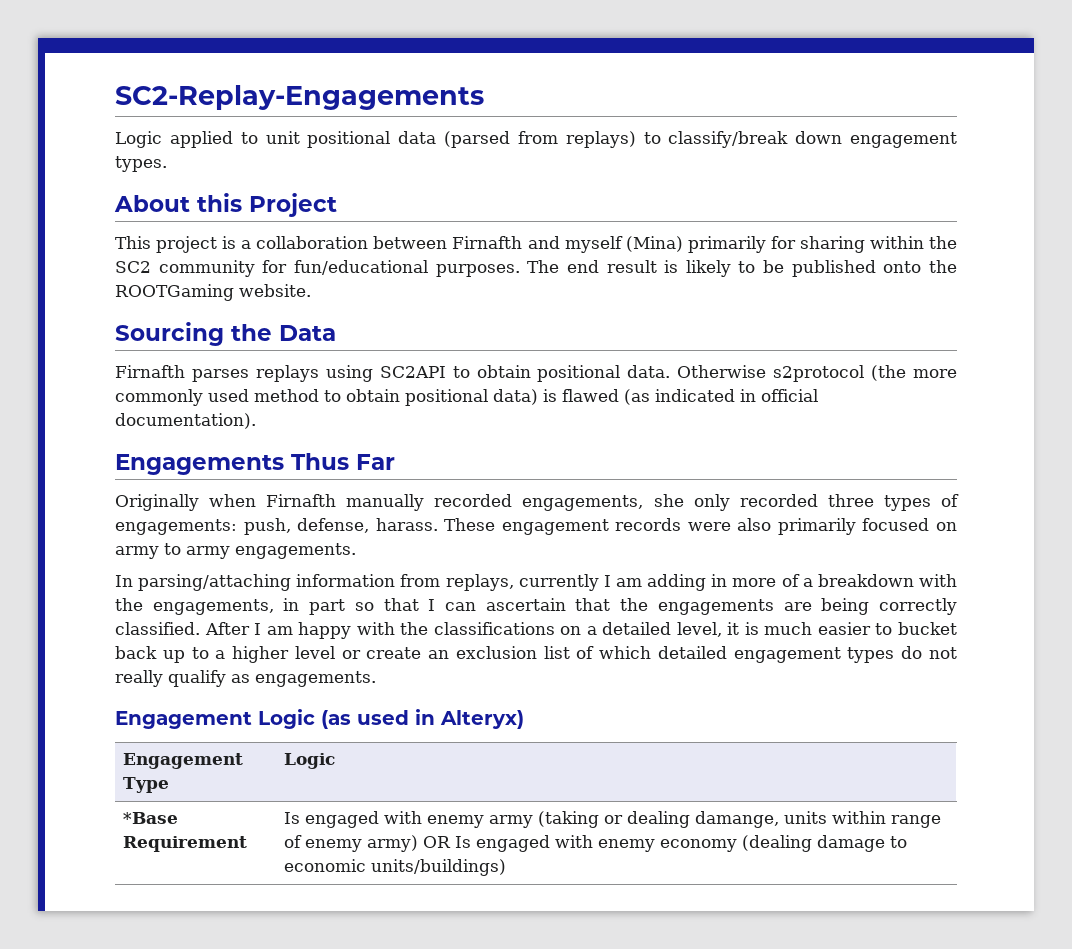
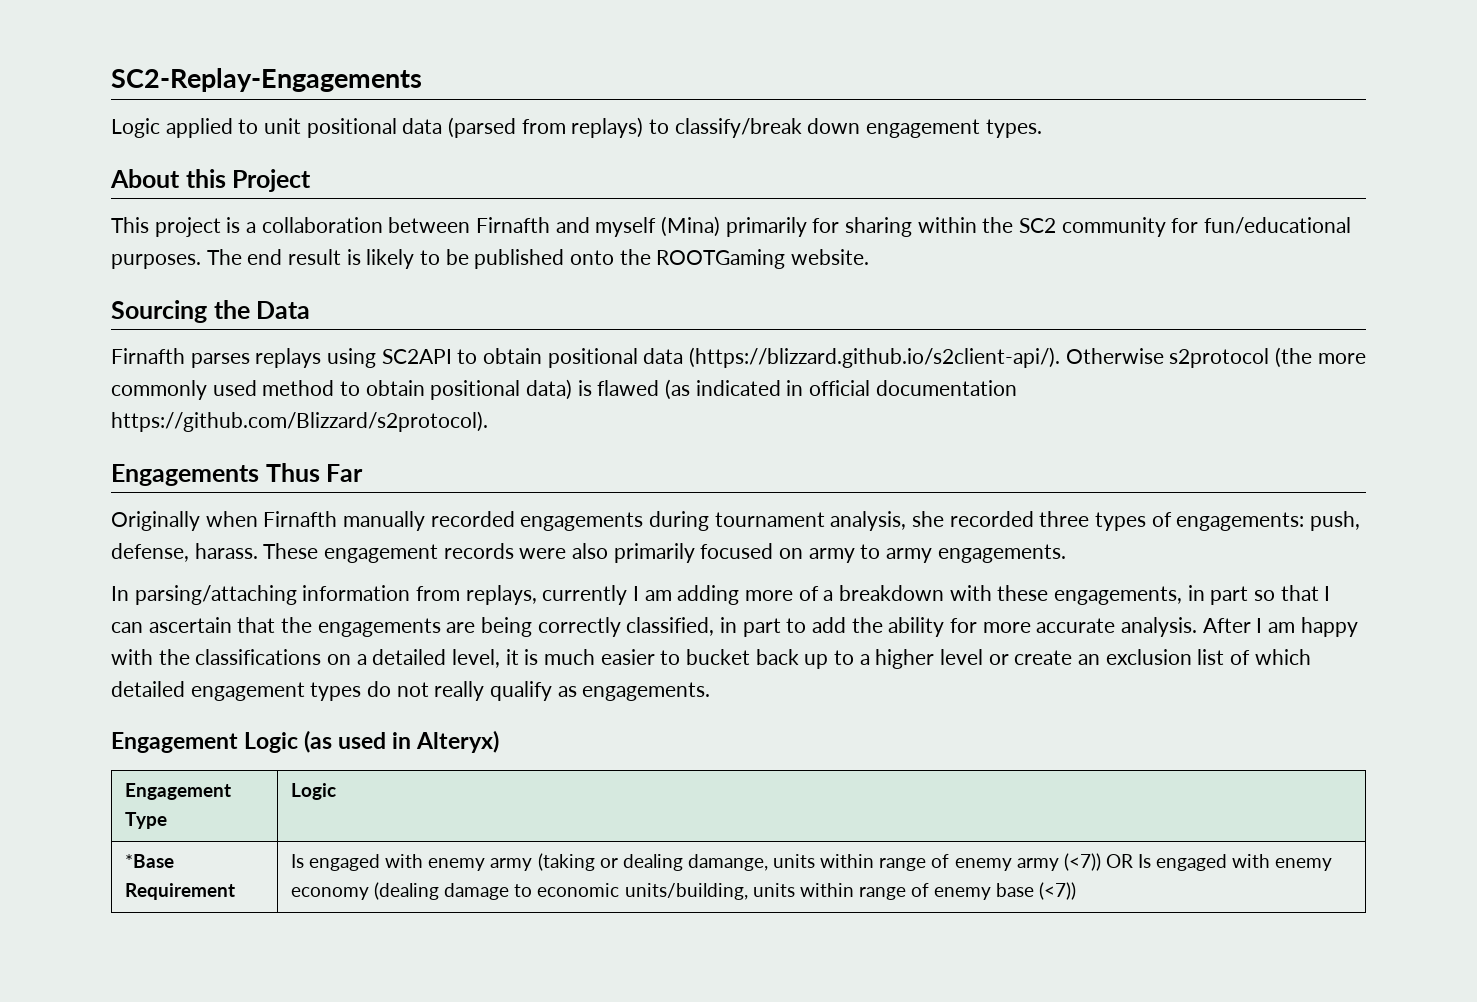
[627,365,671,378] data. -> [643,347,1061,368] data (https://blizzard.github.io/s2client-api/).
[115,413,256,429] documentation). -> [875,380,1017,396] [111,411,488,432] documentation https://github.com/Blizzard/s2protocol).
[522,494,730,511] engagements, she only -> [520,511,945,531] engagements during tournament analysis, she
[711,574,728,587] in -> (740, 595) none
[115,598,143,611] the -> [997,585,1049,601] these
[115,622,200,635] classified. -> [626,617,1198,637] classified, in part to add the ability for more accurate analysis.
[366,835,418,852] army) -> [1016,853,1101,871] army (<7))
[370,859,506,876] units/buildings) -> [624,882,1077,900] units/building, units within range of enemy base (<7))

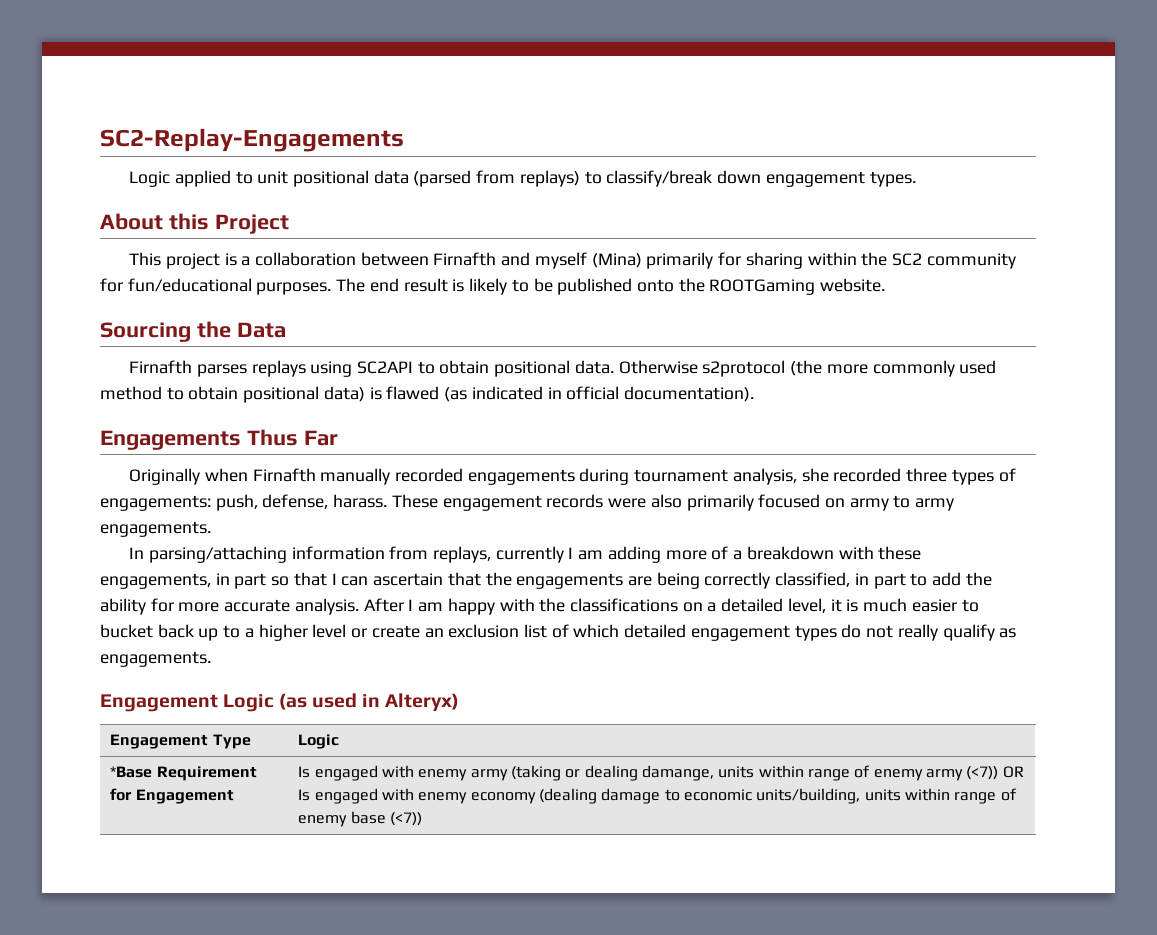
[643,347,1061,368] data (https://blizzard.github.io/s2client-api/). -> [574,360,614,374] data.
[875,380,1017,396] [111,411,488,432] documentation https://github.com/Blizzard/s2protocol). -> [623,386,754,402] documentation).
(235, 891) none -> [110,788,234,804] for Engagement

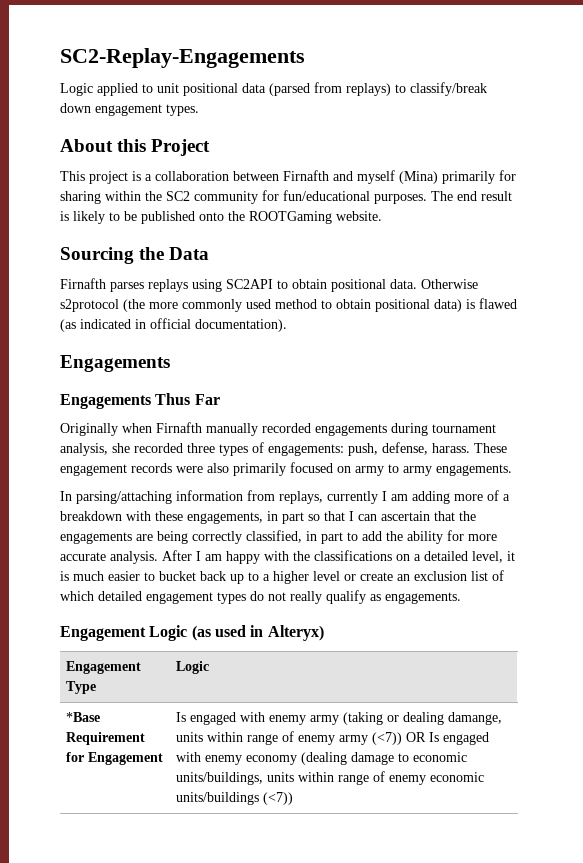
(241, 440) none -> [60,394,151,409] // Engagements
[756,788,1017,804] [298,811,386,827] units/building, units within range of enemy base -> [175,771,484,785] [175,792,259,805] units/buildings, units within range of enemy economic units/buildings

